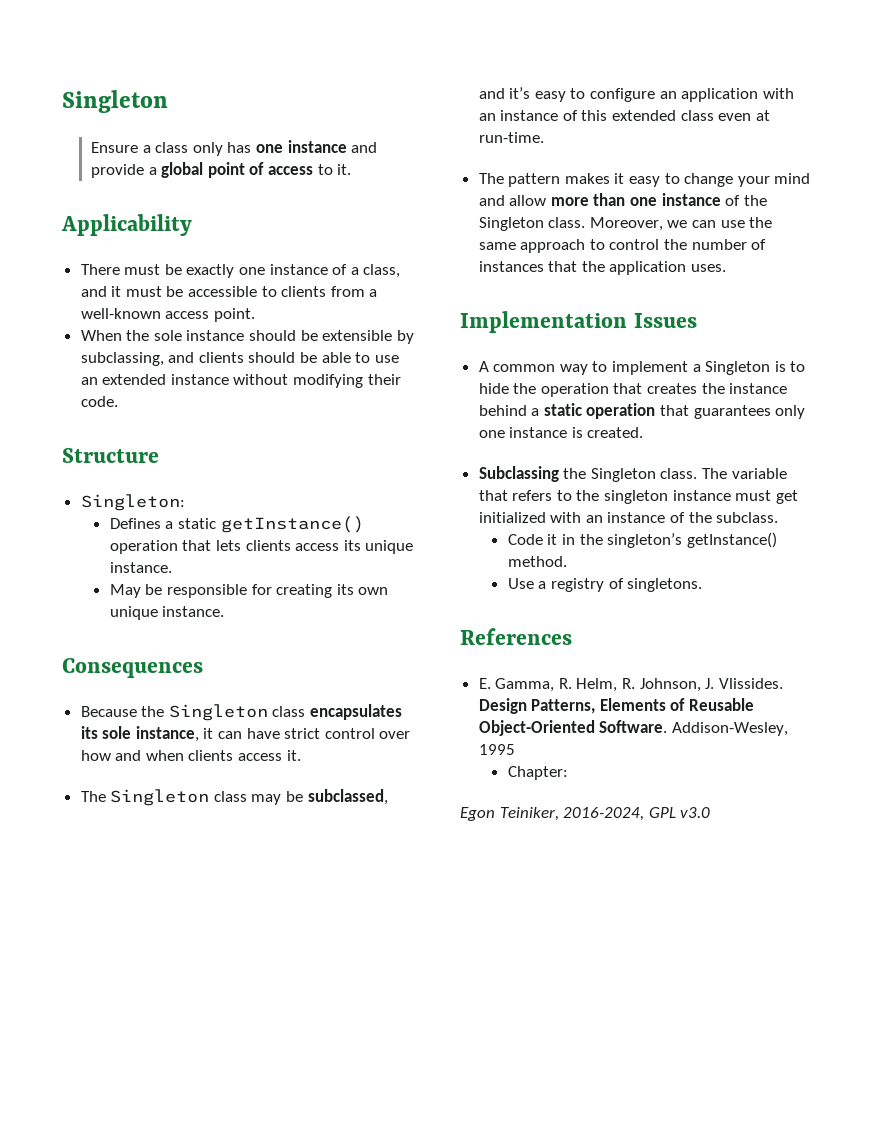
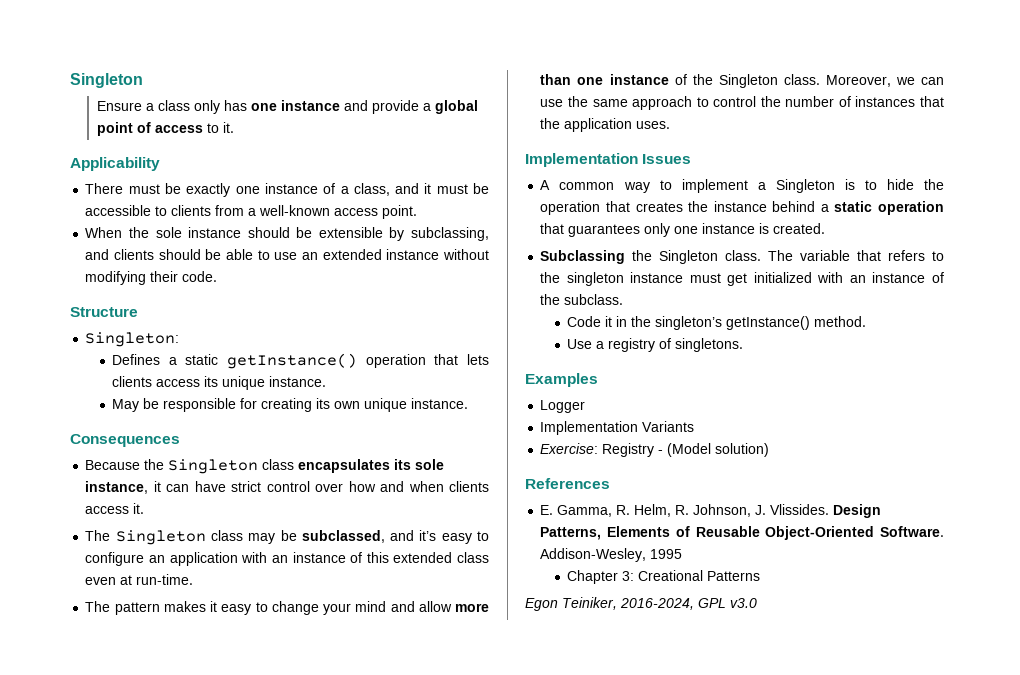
(703, 585) none -> [525,373,598,387] [540,400,586,413] [540,421,695,435] [540,443,770,457] // Examples // Logger // Implementation Variants // Exercise: Registry - (Model solution)
[507,766,568,780] Chapter: -> [567,570,761,584] Chapter 3: Creational Patterns

